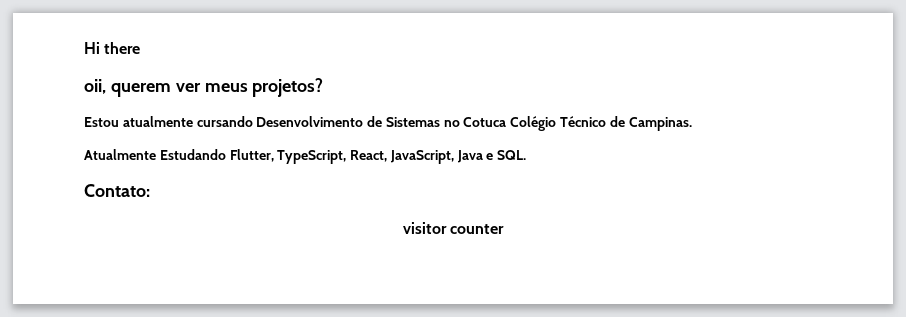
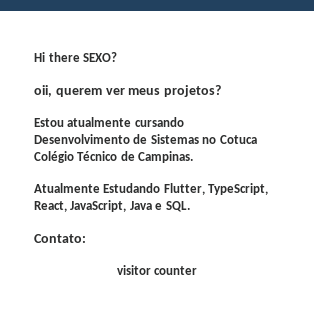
(141, 48) none -> [83,52,118,62] SEXO?

